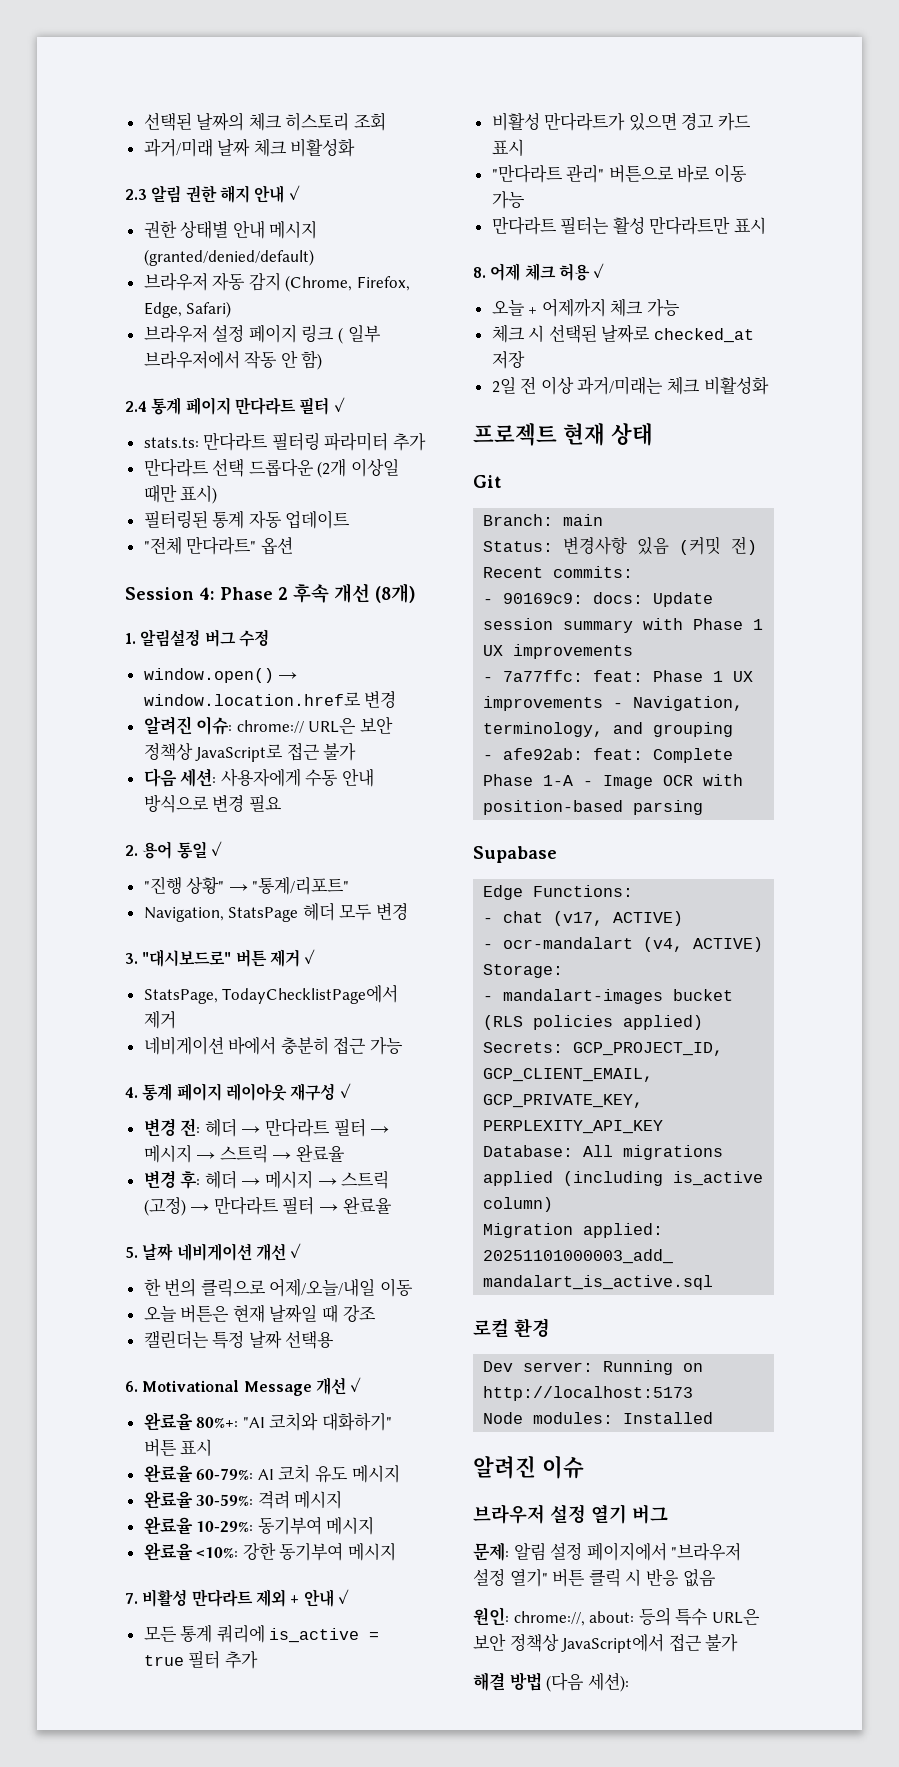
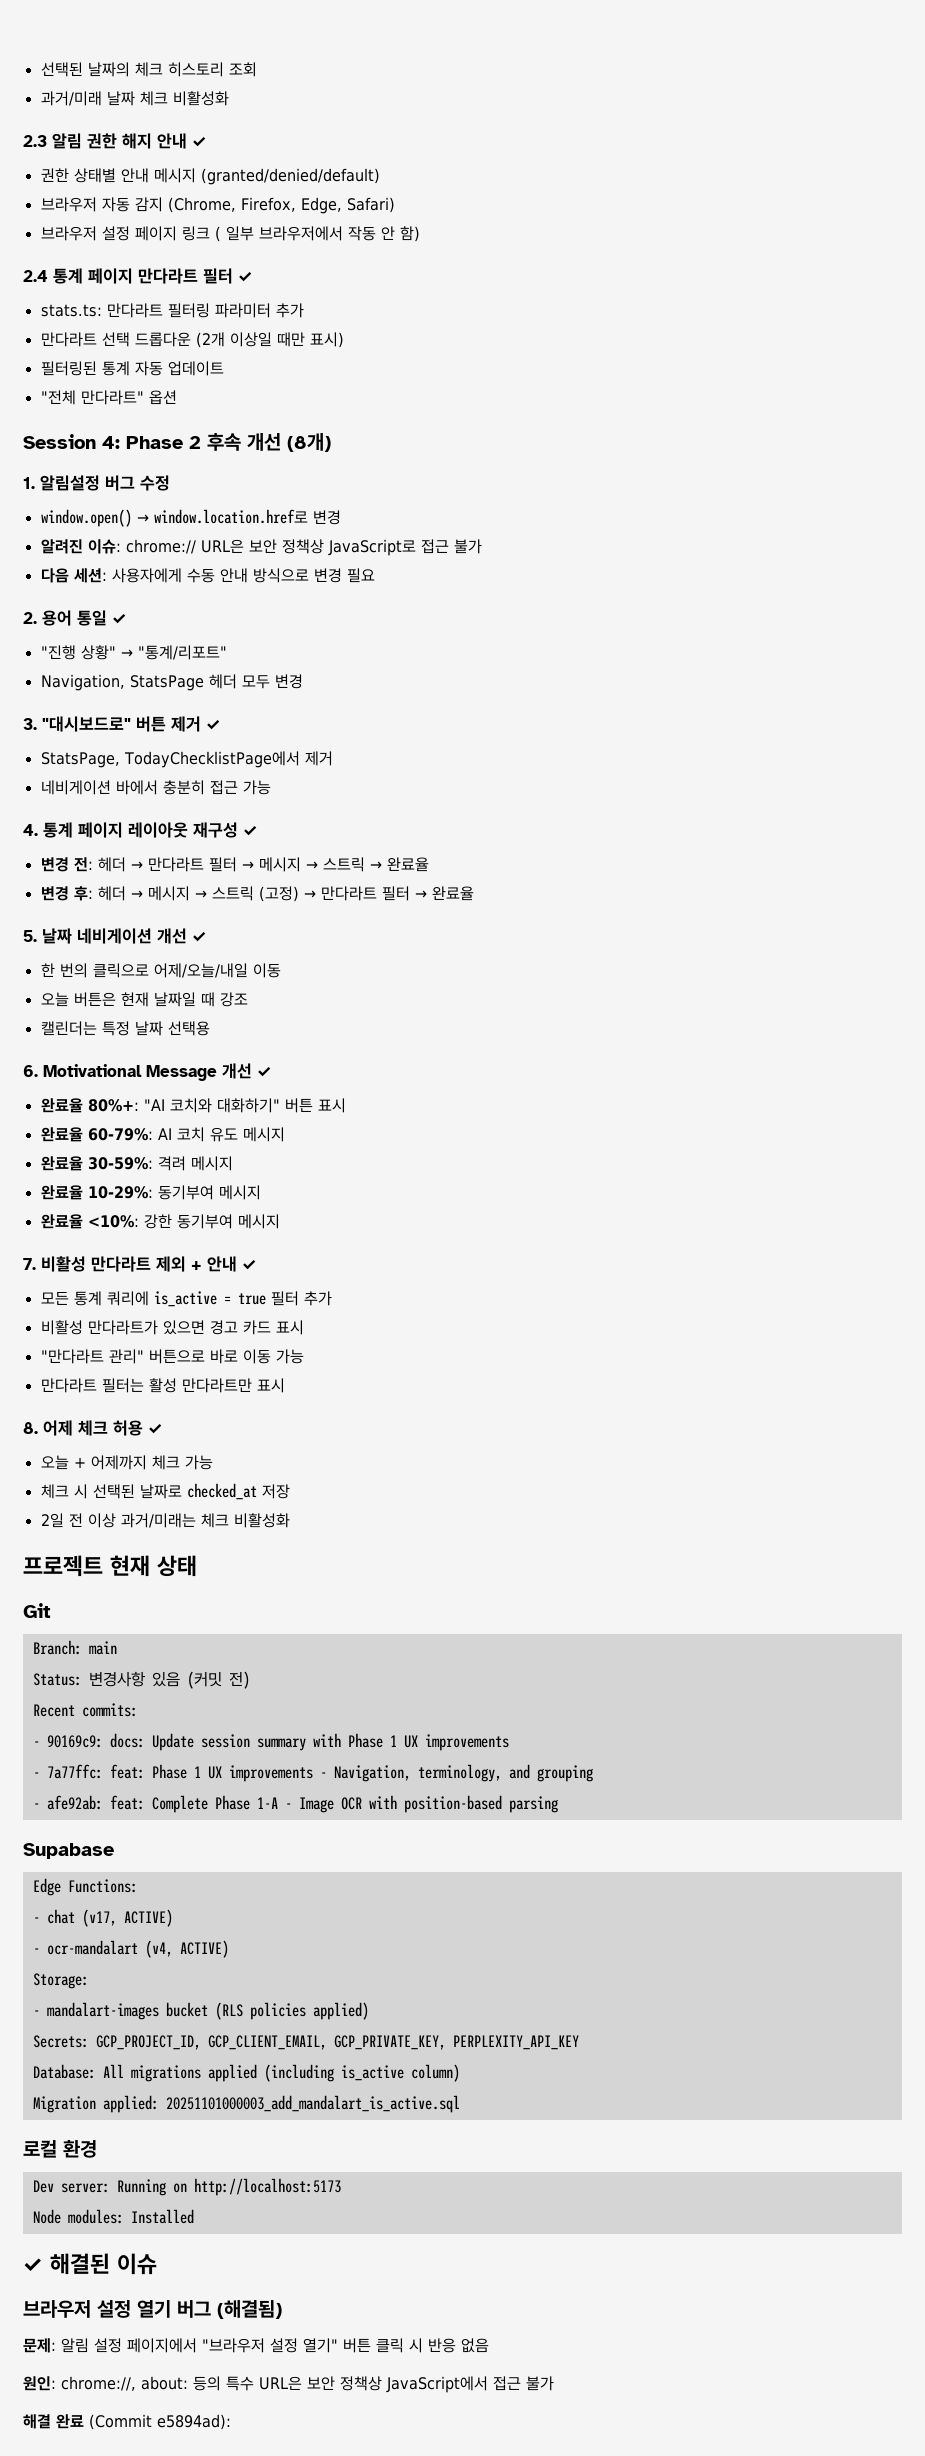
[473,1455,536,1479] 알려진 -> [23,2253,110,2275] ✓ 해결된
(668, 1514) none -> [217,2300,282,2319] (해결됨)
[509,1672,629,1692] 방법 (다음 세션): -> [56,2414,231,2430] 완료 (Commit e5894ad):

